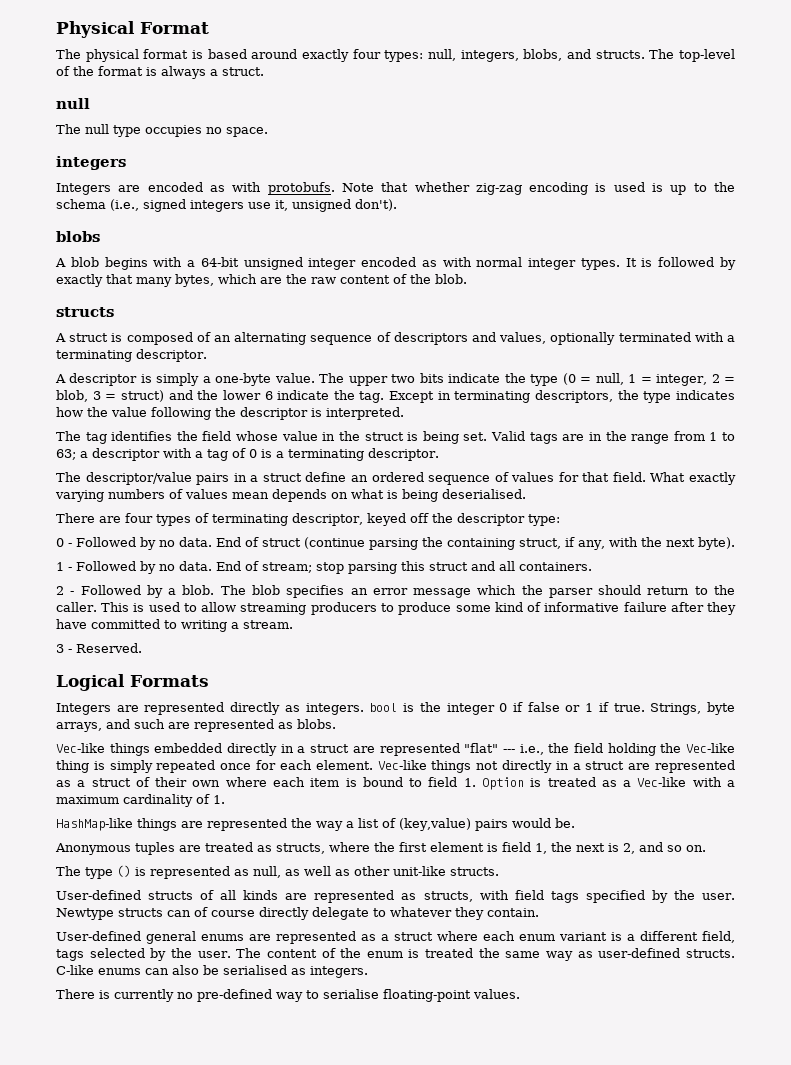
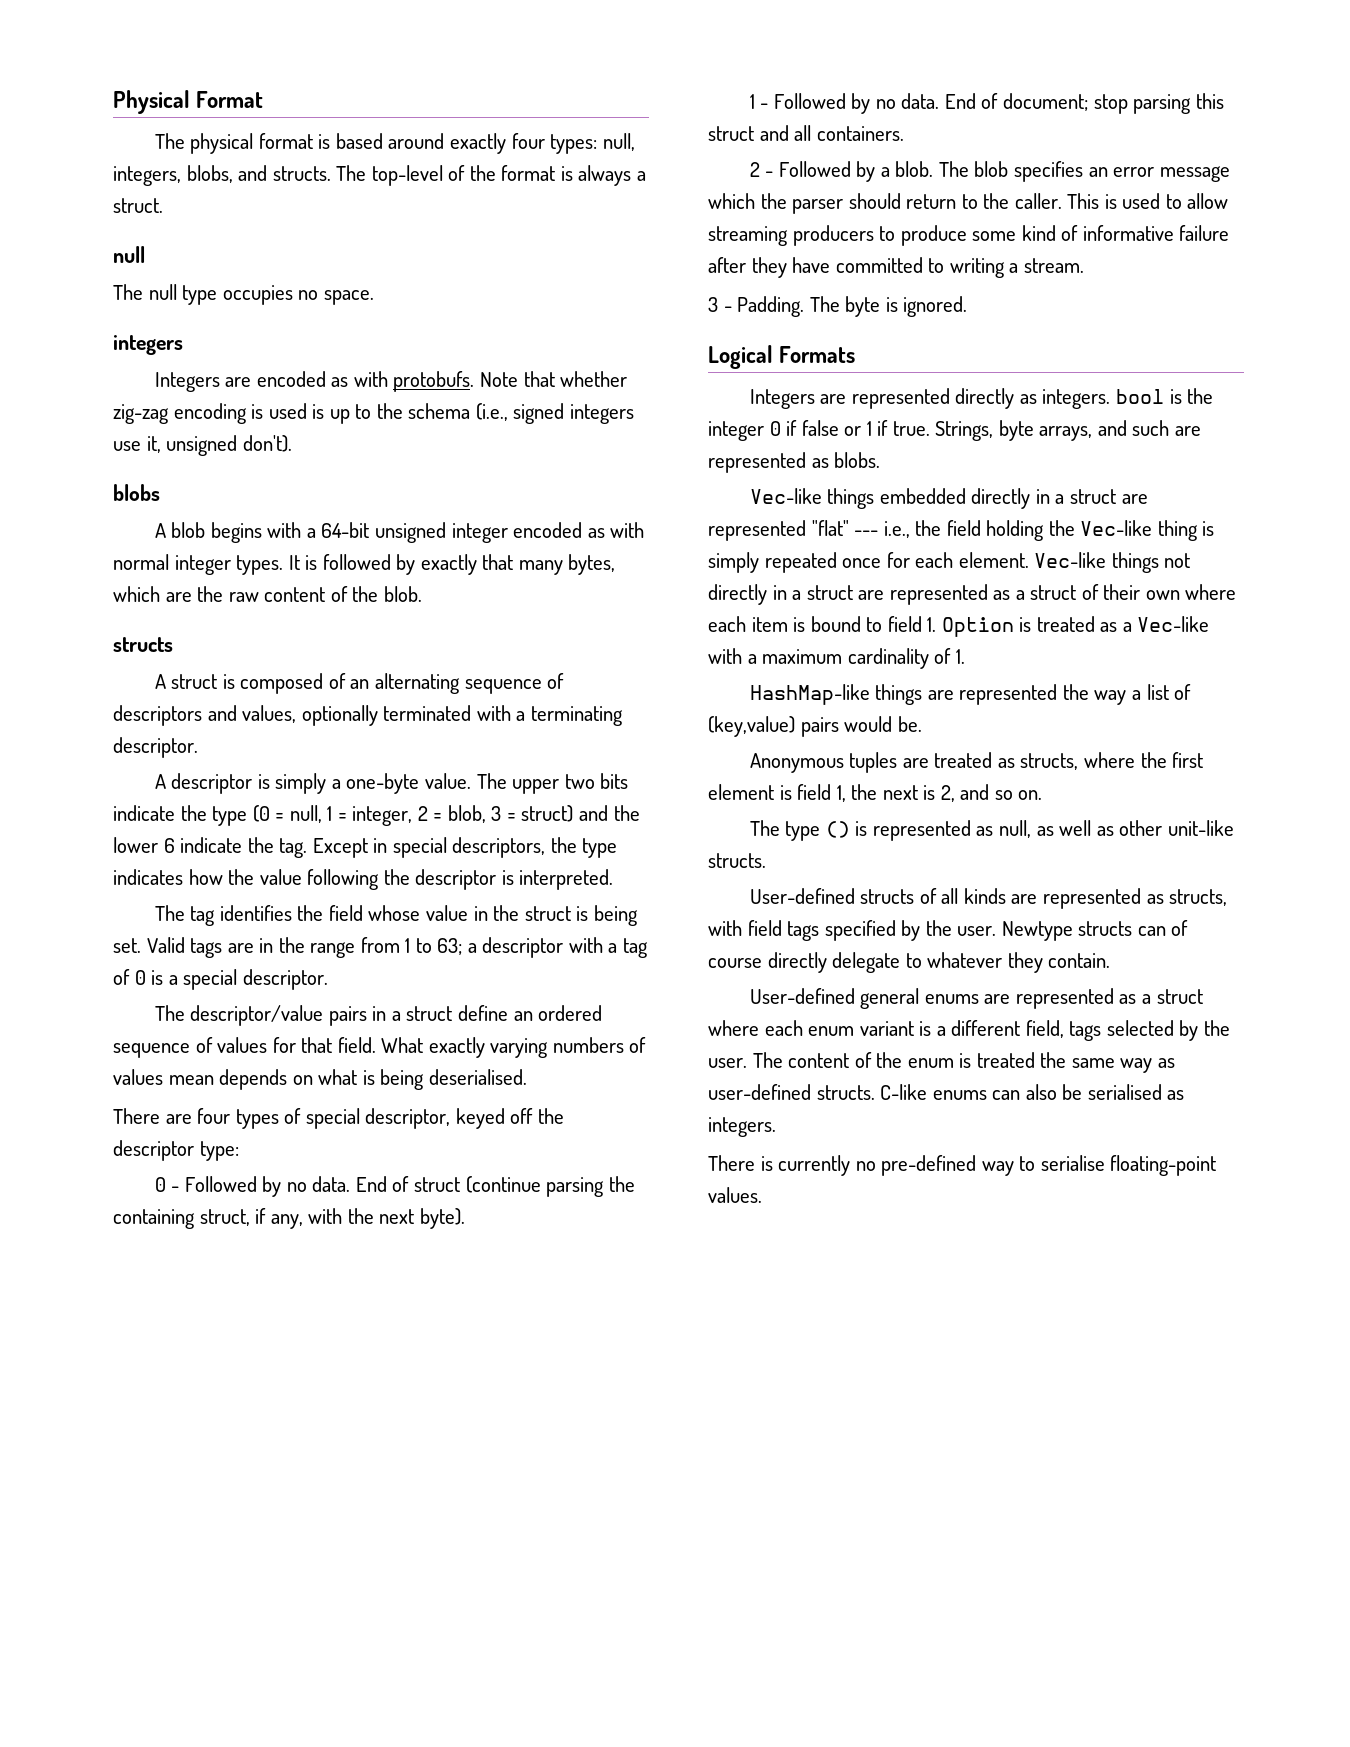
[454,391,531,403] terminating -> [392,837,447,858] special
[288,449,364,461] terminating -> [183,969,238,990] special
[212,514,288,526] terminating -> [305,1108,360,1129] special
[262,562,312,573] stream; -> [1003,93,1089,111] document;
[76,643,142,653] Reserved. -> [737,296,968,317] Padding. The byte is ignored.

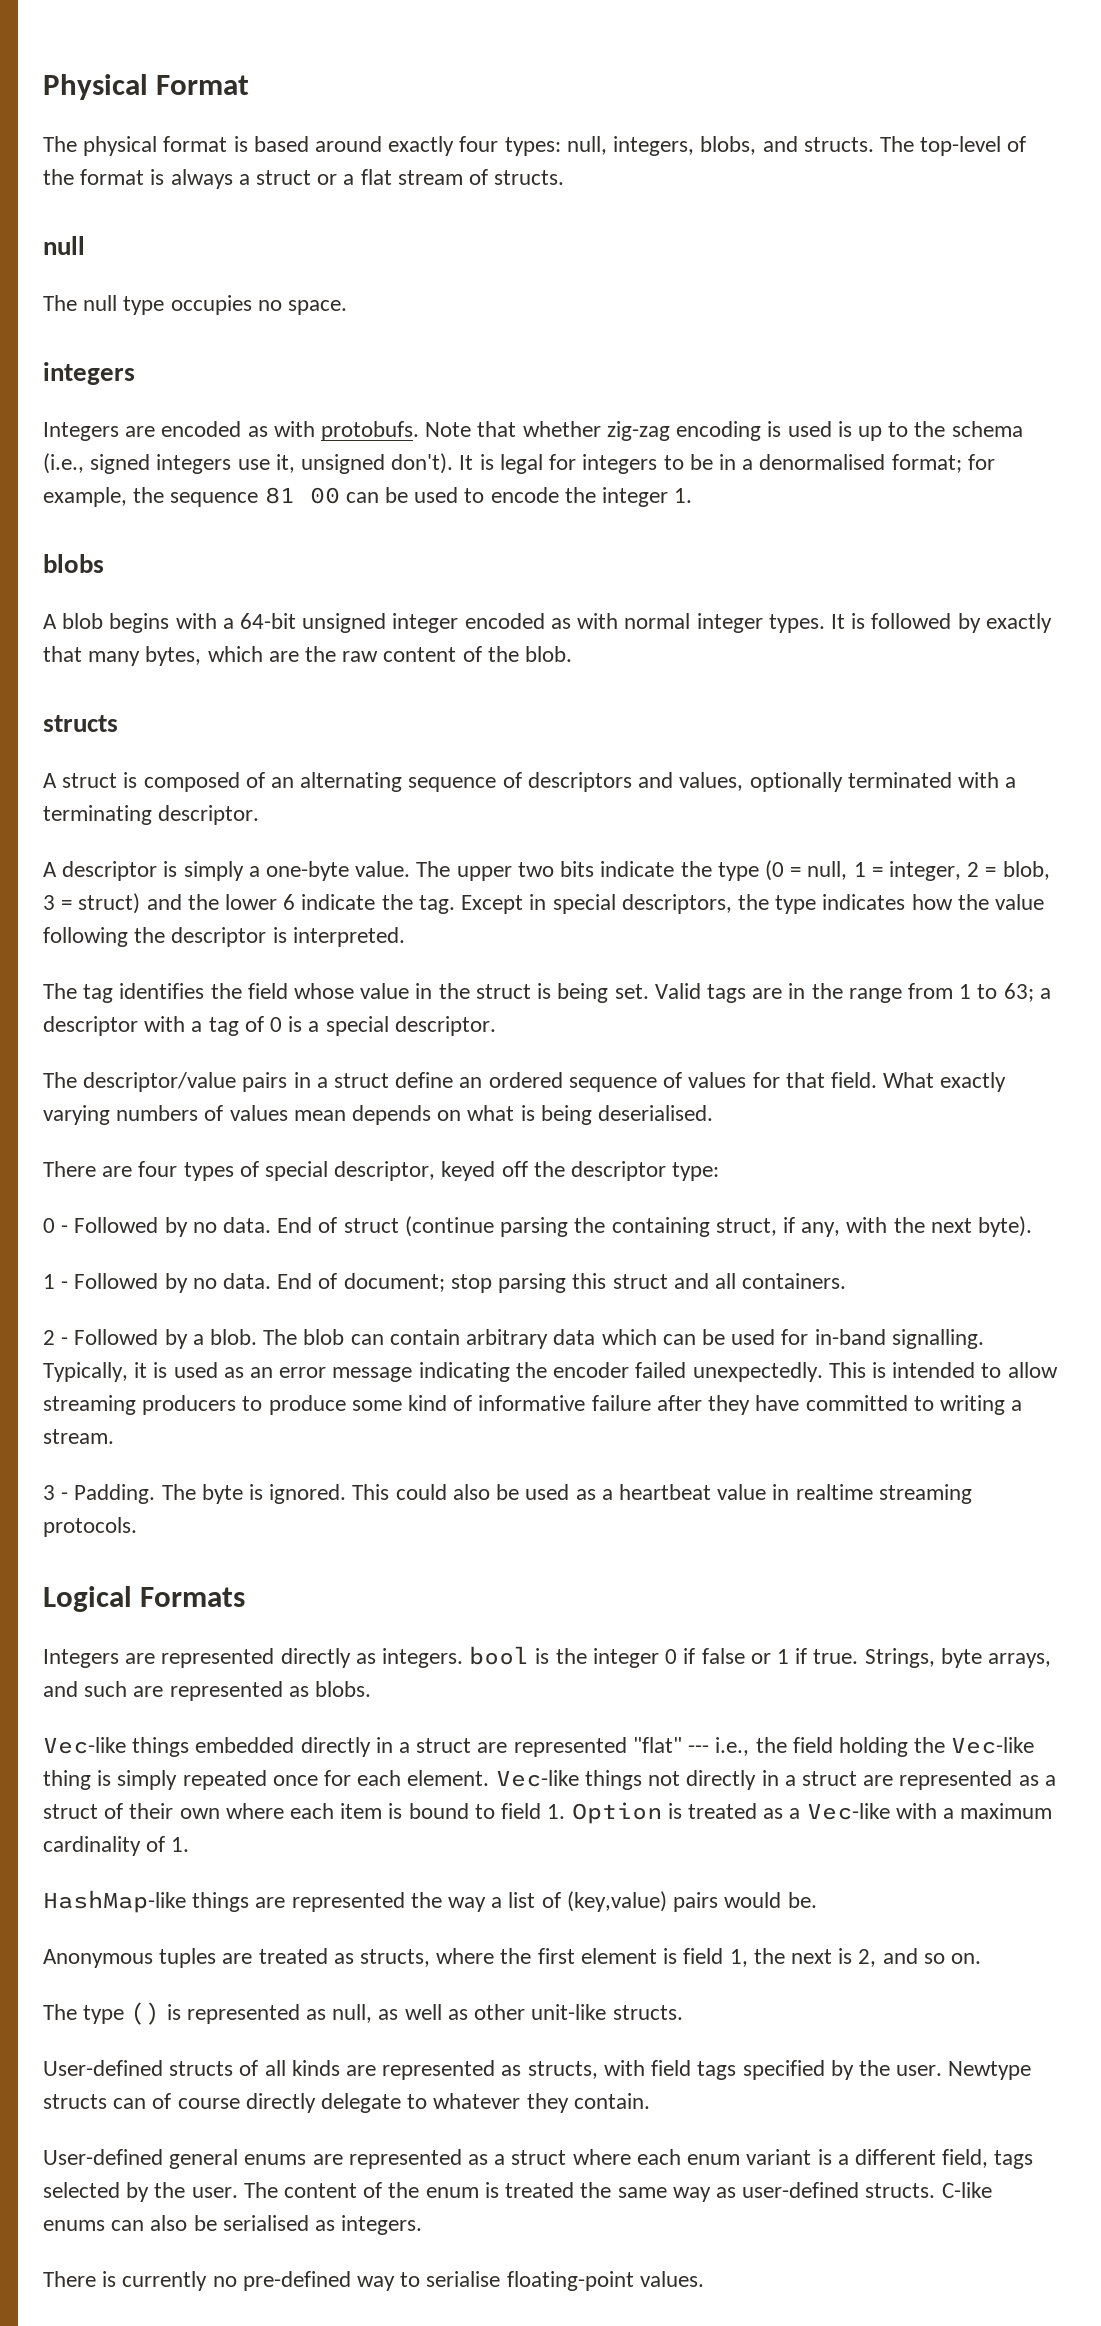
[113,198,163,213] struct. -> [256,169,565,185] struct or a flat stream of structs.
(292, 443) none -> [459,454,995,474] [43,487,693,507] It is legal for integers to be in a denormalised format; for example, the sequence 81 00 can be used to encode the integer 1.
[1014,161,1230,182] [708,193,1062,214] specifies an error message which the parser should return to the caller. -> [350,1329,984,1349] [43,1362,823,1382] can contain arbitrary data which can be used for in-band signalling. Typically, it is used as an error message indicating the encoder failed unexpectedly.
[1122,193,1161,209] used -> [892,1362,976,1378] intended
(968, 306) none -> [352,1484,972,1504] [43,1517,137,1537] This could also be used as a heartbeat value in realtime streaming protocols.

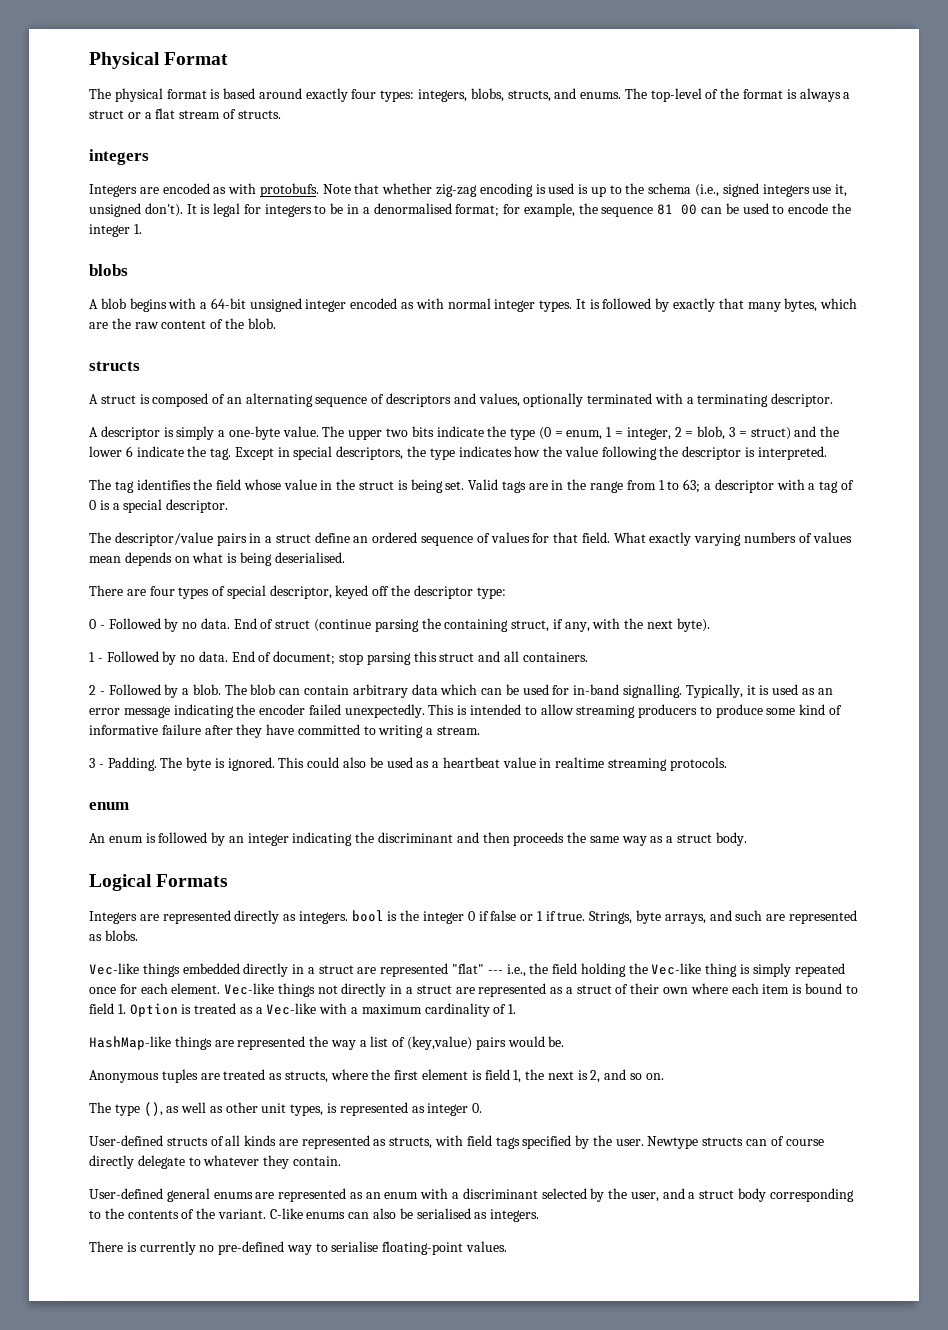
[566,136,607,155] null, -> (415, 96) none
[762,136,874,152] and structs. -> [507,88,622,102] structs, and enums.
[43,236,85,255] [43,295,348,315] // null // The null type occupies no space. -> (281, 114) none
[807,861,848,880] null, -> [566,430,603,440] enum,
(137, 1527) none -> [89,802,129,810] [89,832,747,846] // enum // An enum is followed by an integer indicating the discriminant and then proceeds the same way as a struct body.
[130,2002,683,2025] () is represented as null, as well as other unit-like structs. -> [143,1102,483,1116] (), as well as other unit types, is represented as integer 0.
[494,2149,1034,2169] [43,2182,936,2202] a struct where each enum variant is a different field, tags selected by the user. The content of the enum is treated the same way as user-defined structs. -> [365,1188,854,1202] [89,1208,266,1219] an enum with a discriminant selected by the user, and a struct body corresponding to the contents of the variant.

